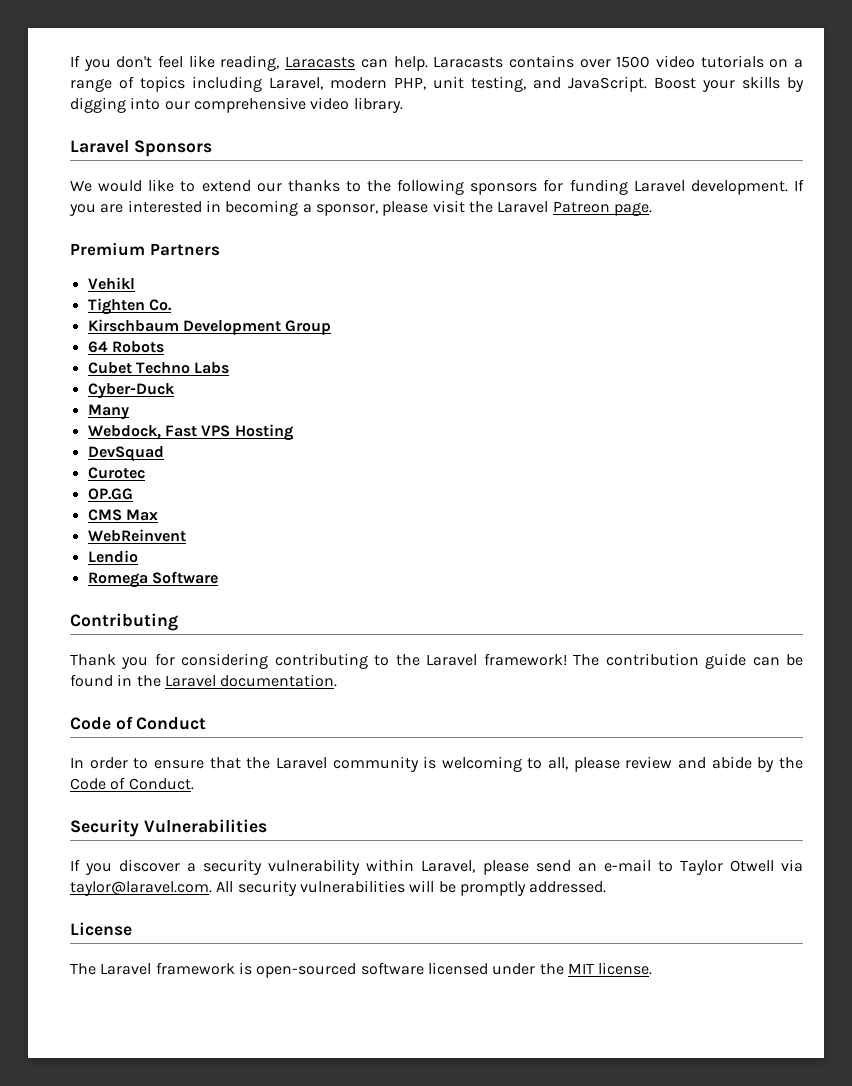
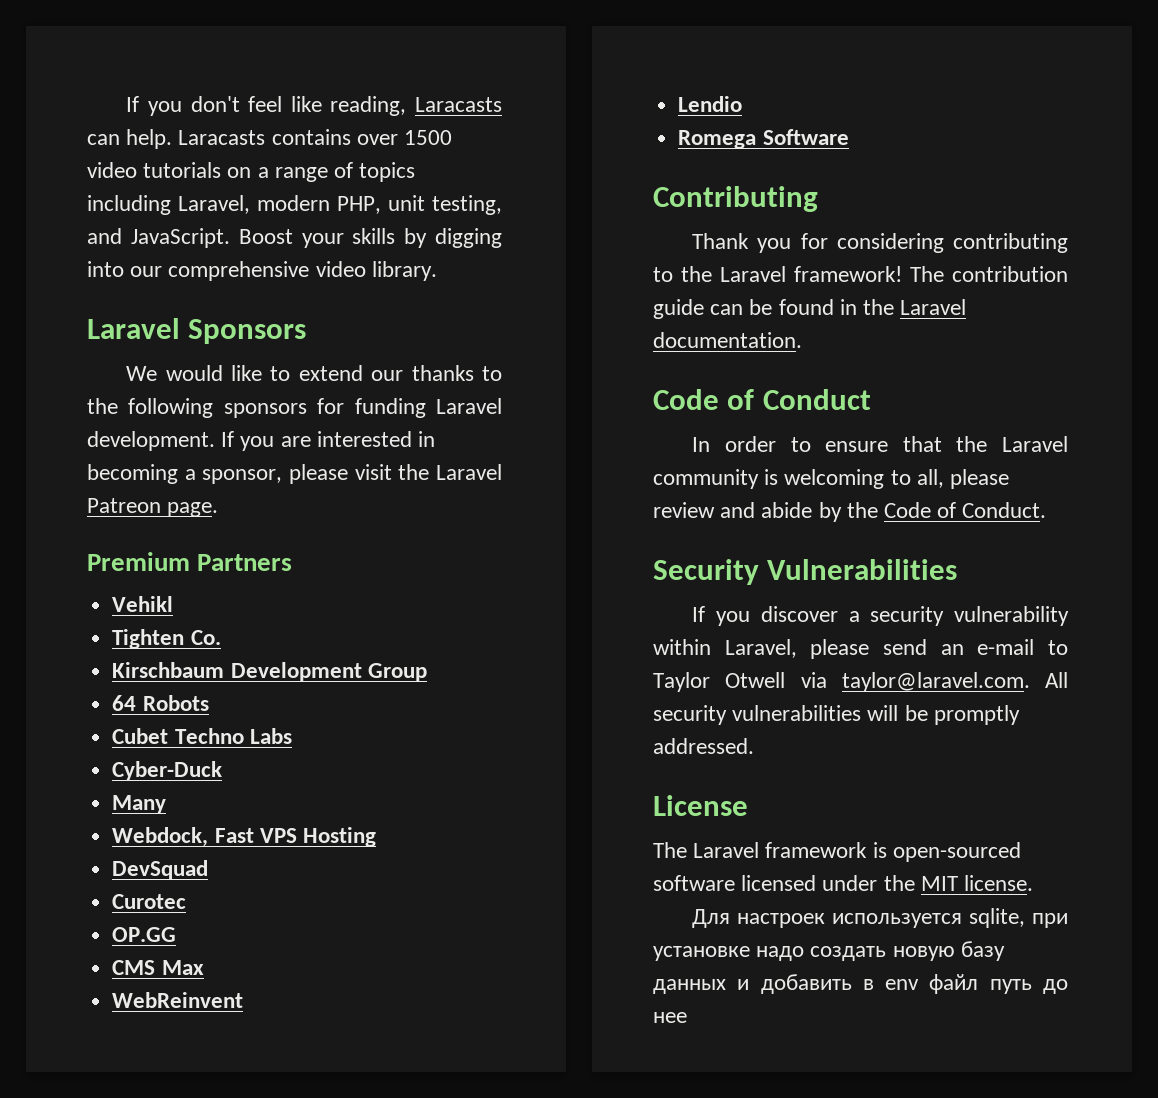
(653, 968) none -> [692,908,1068,928] [653,941,1005,961] [653,974,1068,994] [653,1012,687,1023] // Для настроек используется sqlite, при установке надо создать новую базу данных и добавить в env файл путь до нее

